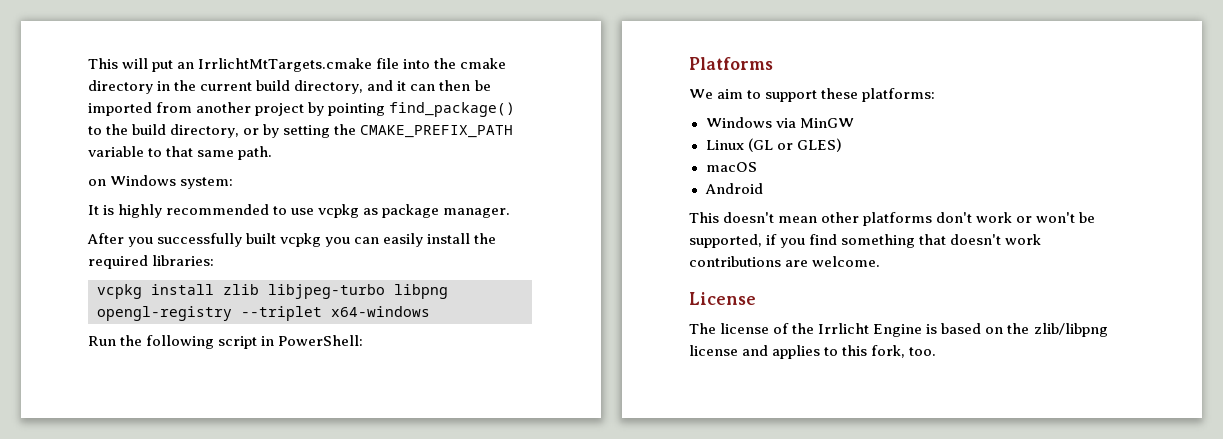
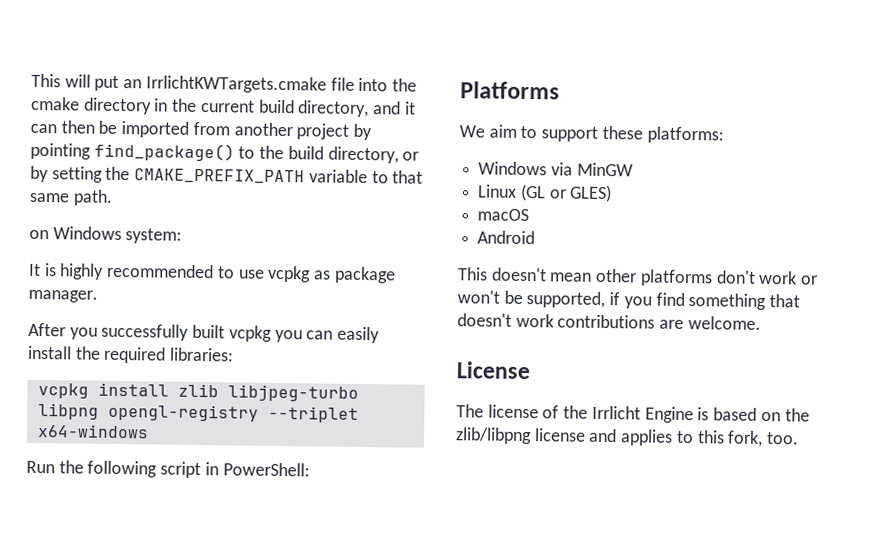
[198,58,373,72] IrrlichtMtTargets.cmake -> [145,75,327,94] IrrlichtKWTargets.cmake

